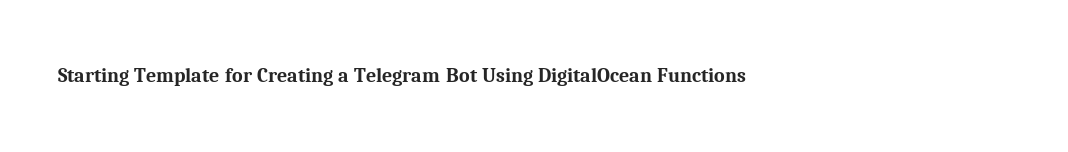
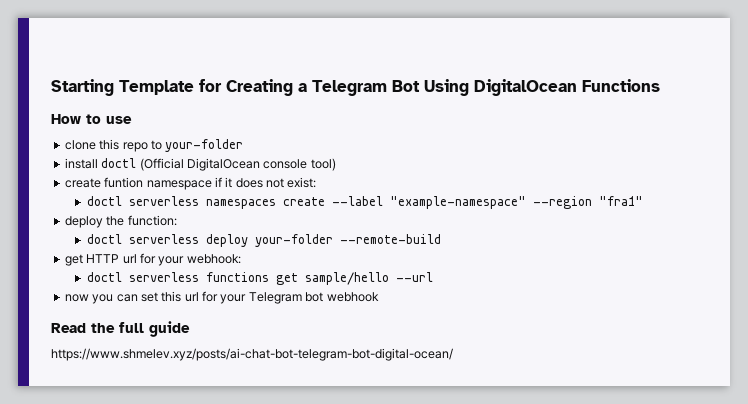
(747, 75) none -> [51,114,132,124] [64,139,244,152] [64,158,336,171] [64,177,317,190] [86,196,643,209] [64,215,177,228] [86,234,441,247] [64,253,241,266] [86,272,433,285] [64,291,379,304] [51,321,190,337] [51,348,453,361] // How to use // clone this repo to your-folder // install doctl (Official DigitalOcean console tool) // create funtion namespace if it does not exist: // doctl serverless namespaces create --label "example-namespace" --region "fra1" // deploy the function: // doctl serverless deploy your-folder --remote-build // get HTTP url for your webhook: // doctl serverless functions get sample/hello --url // now you can set this url for your Telegram bot webhook // Read the full guide // https://www.shmelev.xyz/posts/ai-chat-bot-telegram-bot-digital-ocean/

